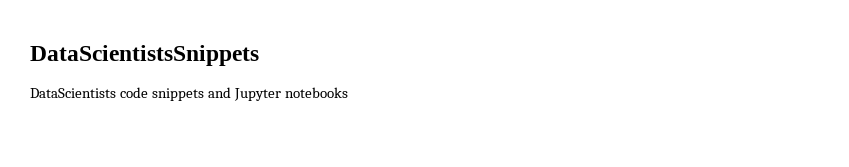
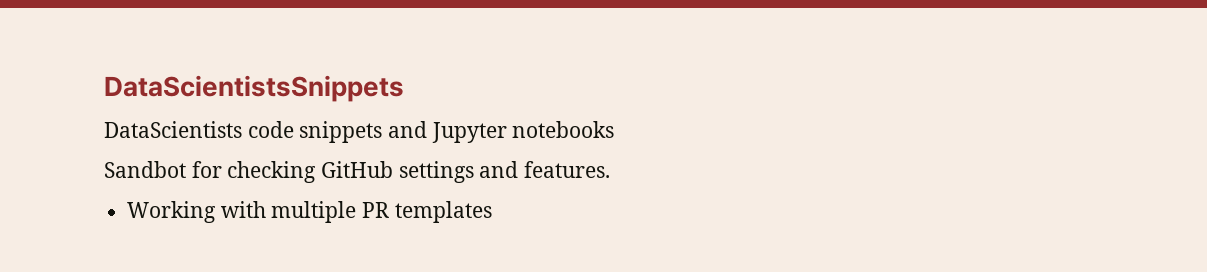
(348, 92) none -> [104,161,611,183] [127,201,492,223] // Sandbot for checking GitHub settings and features. // Working with multiple PR templates

